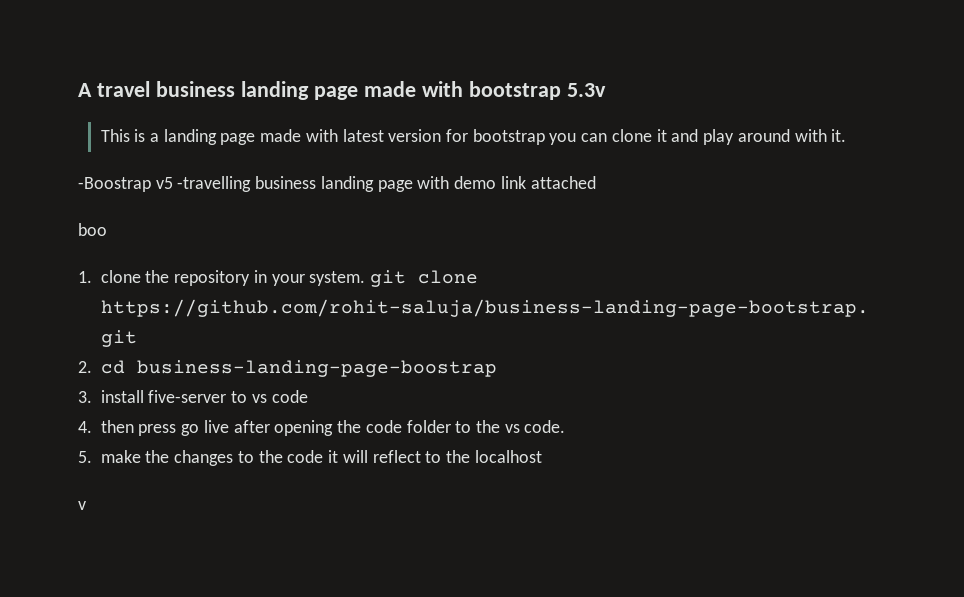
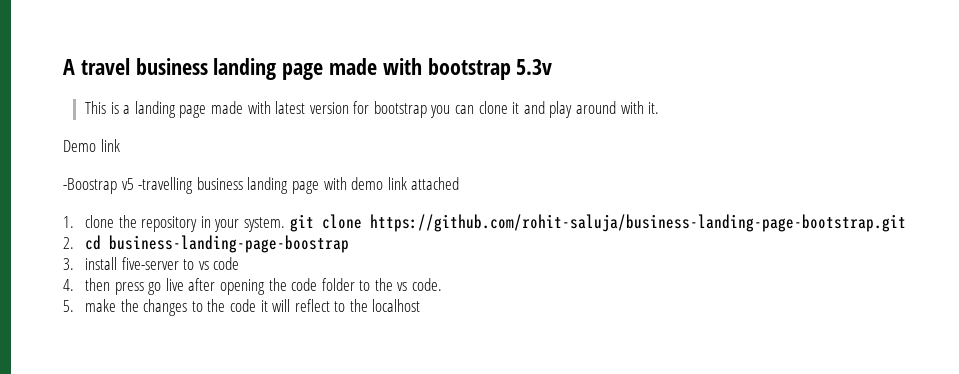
(847, 135) none -> [63,139,120,152] // Demo link
[78,223,107,236] // boo -> (460, 183) none
[78,501,86,510] // v -> (421, 305) none

